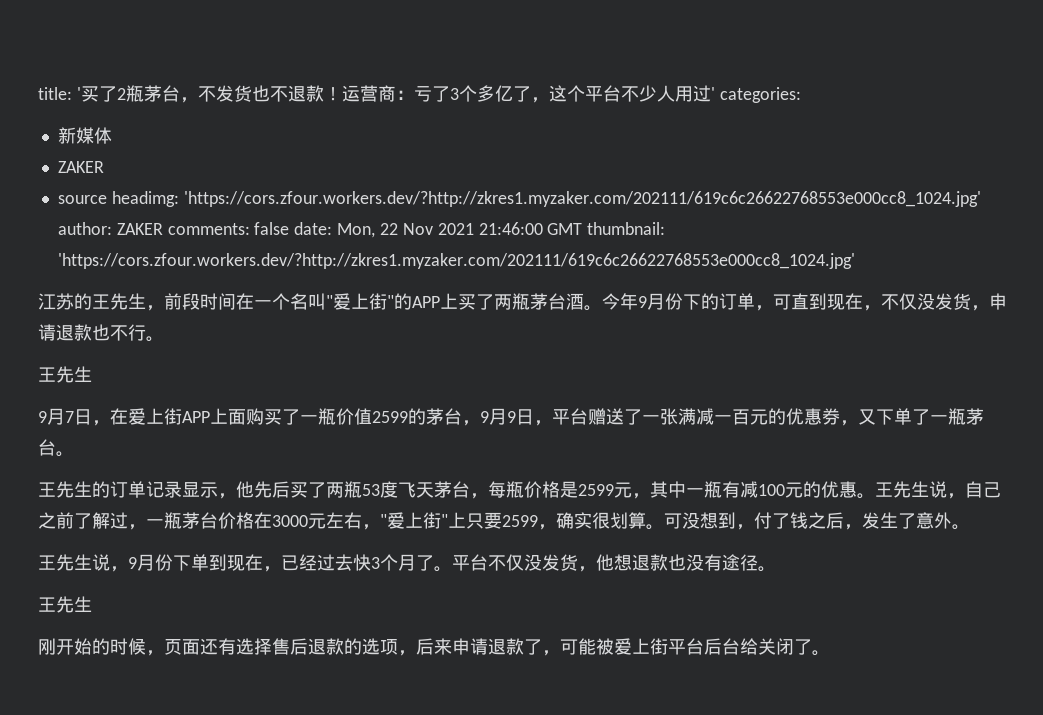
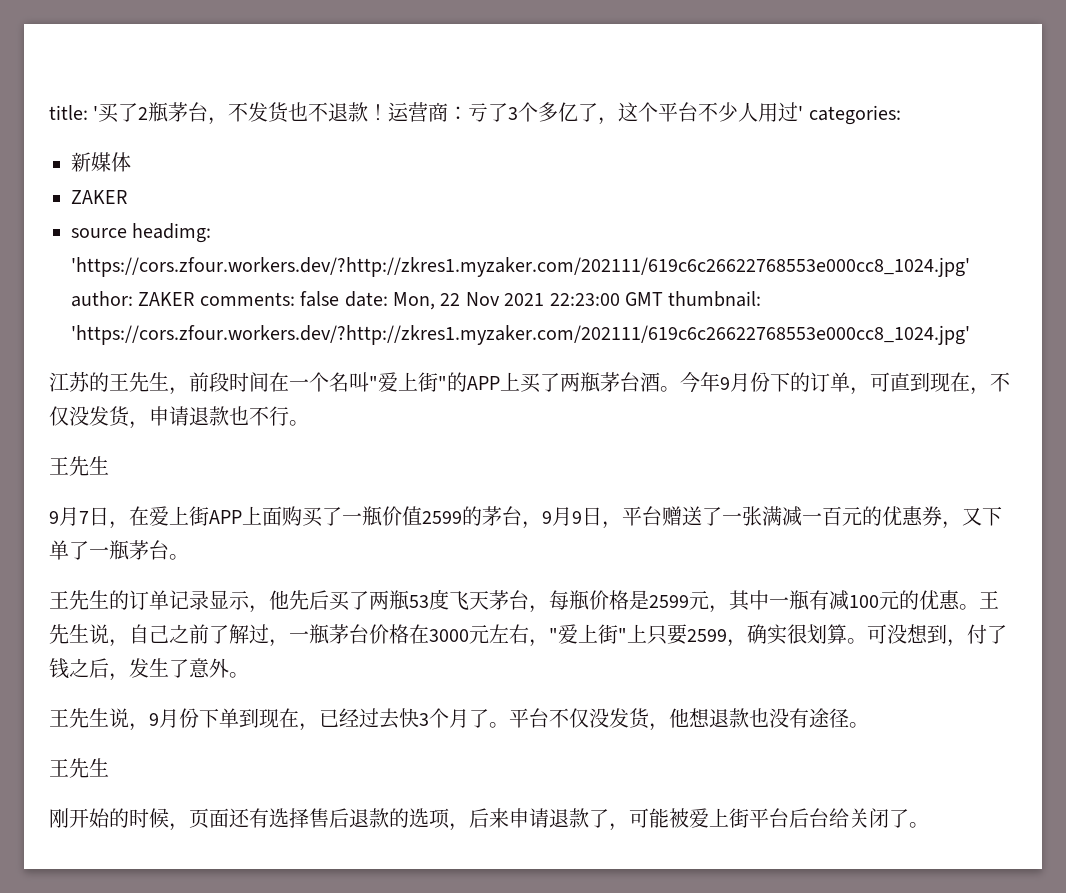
[478,222,543,235] 21:46:00 -> [549,293,620,306] 22:23:00

